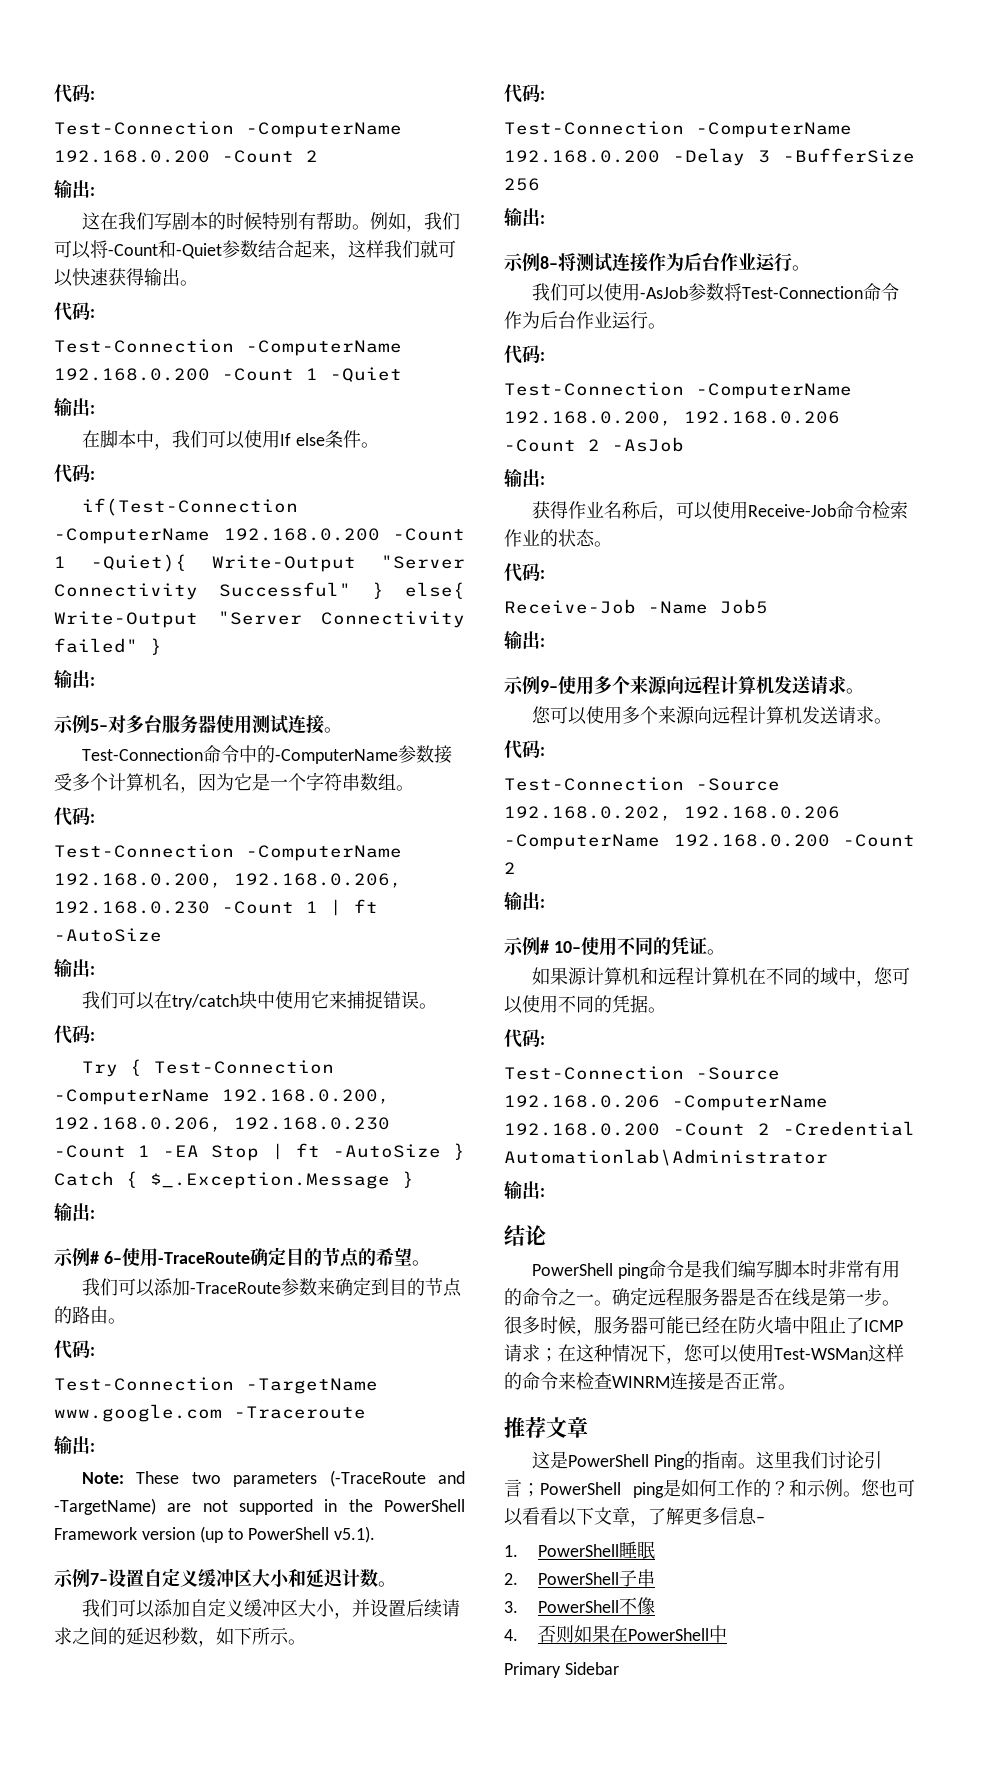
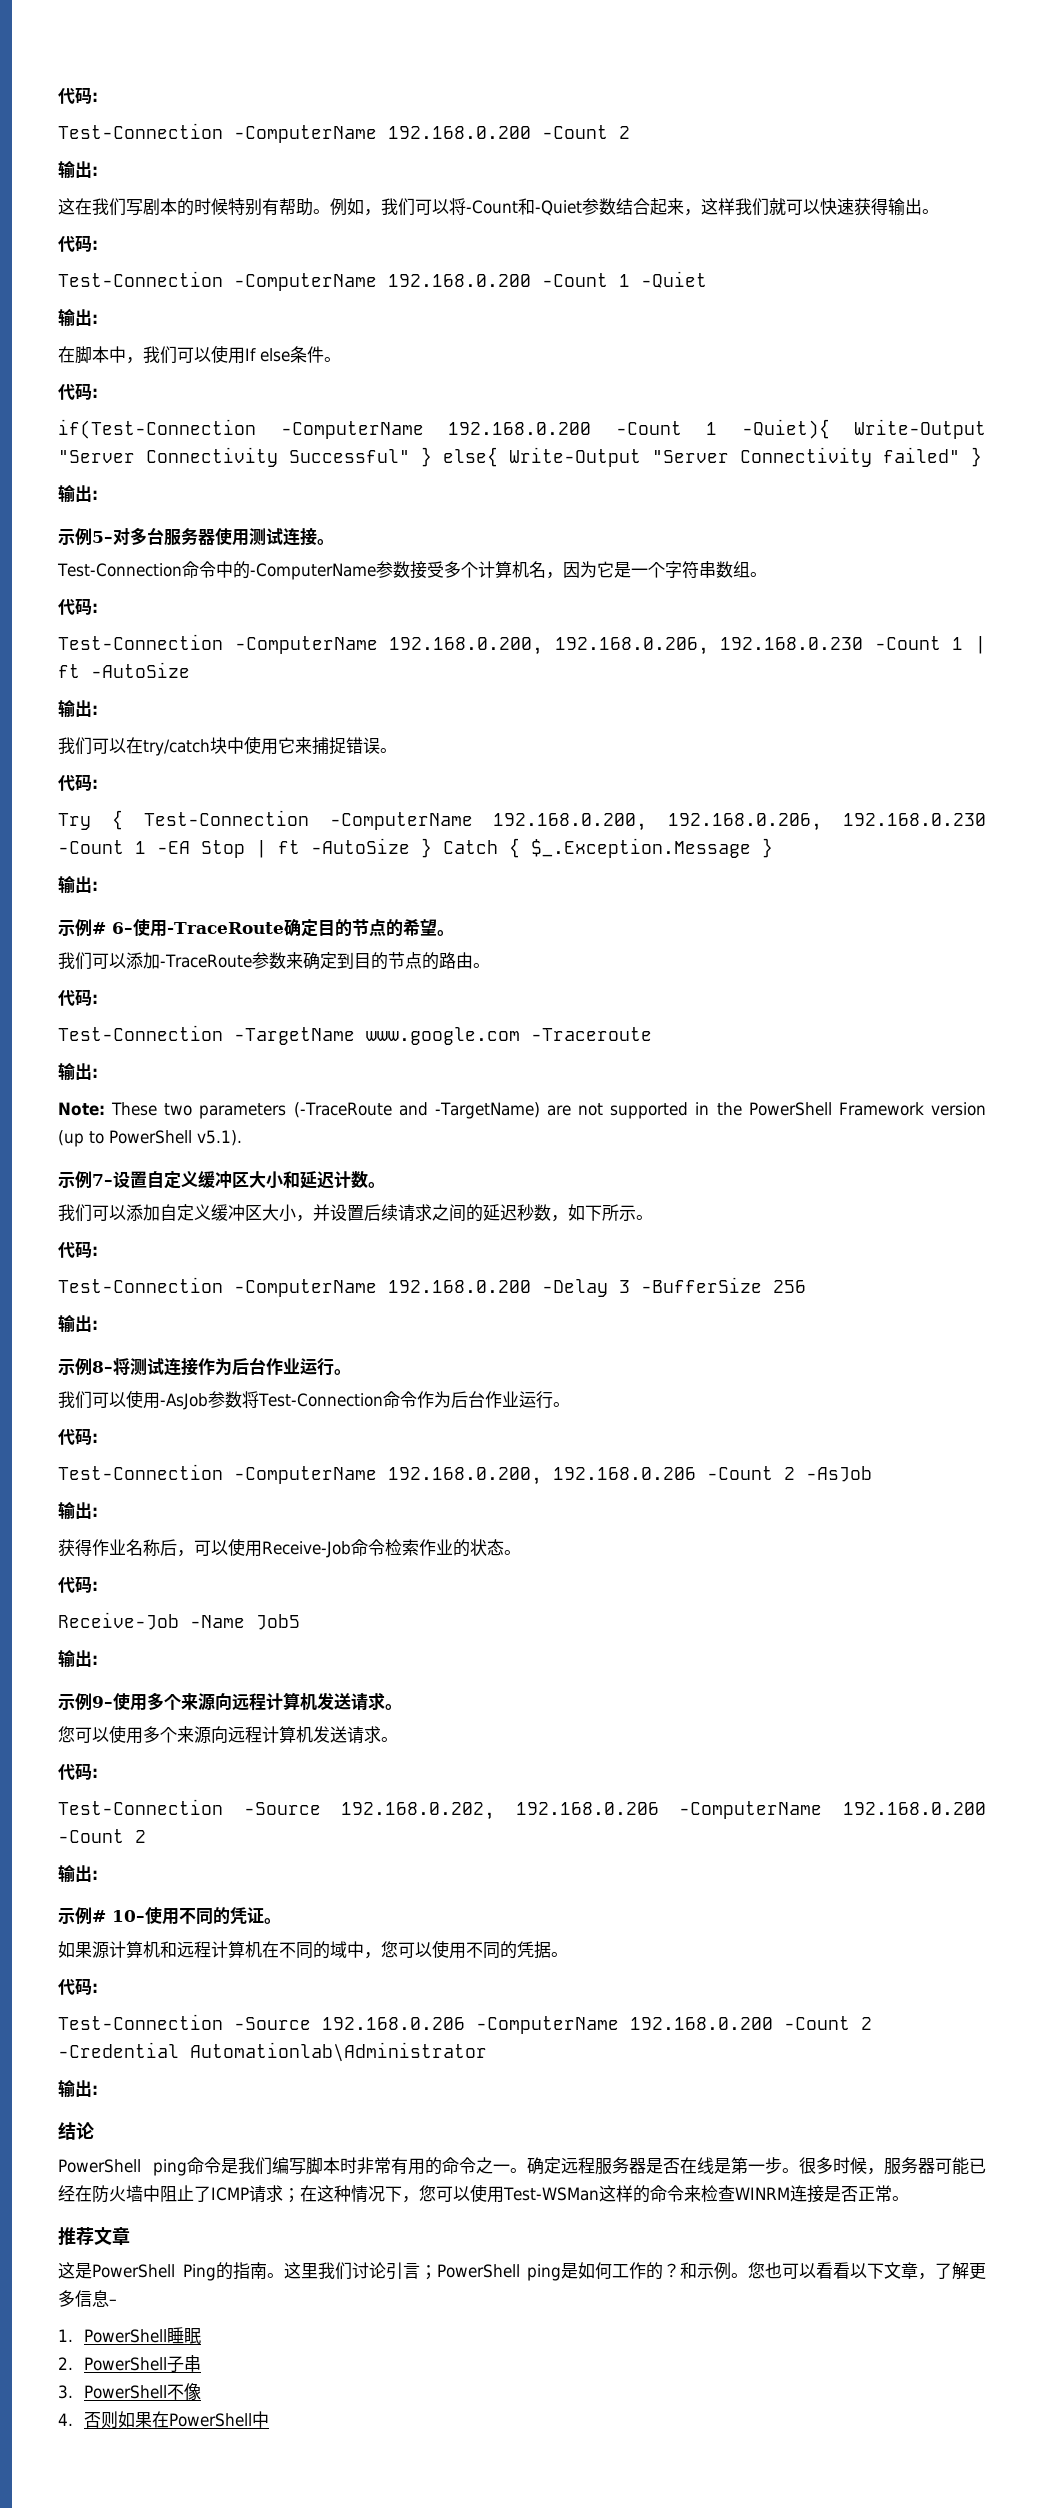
[504,1662,619,1678] // Primary Sidebar -> (270, 2419) none

